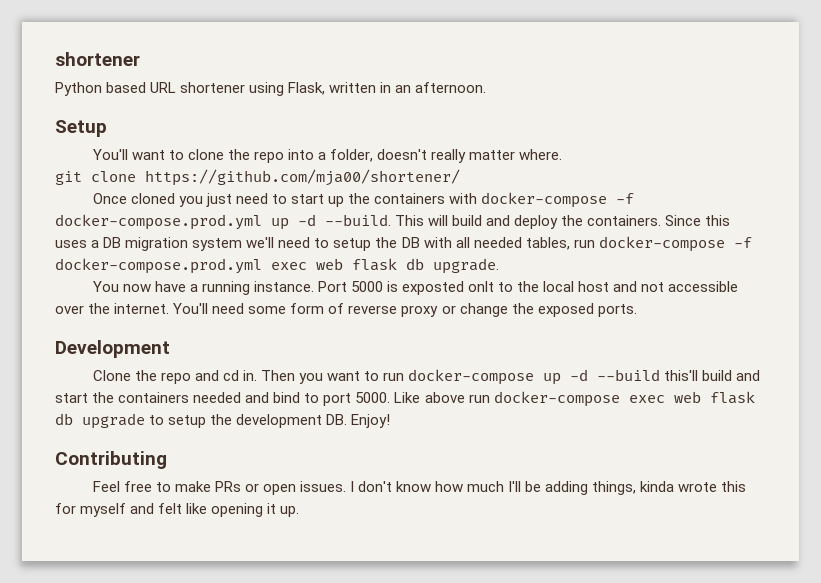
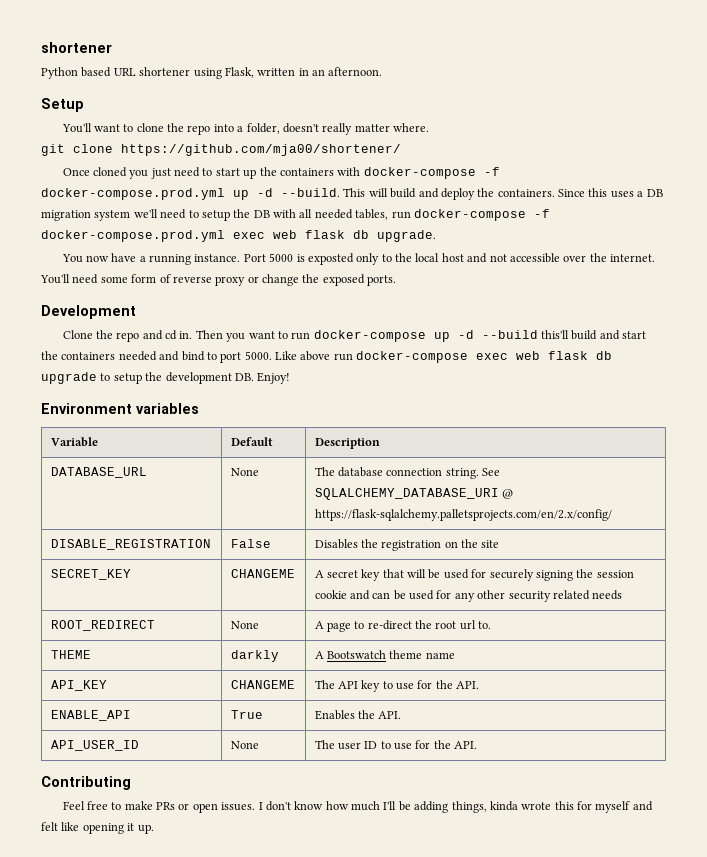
[468,281,495,292] onlt -> [356,253,380,265] only
(391, 421) none -> [41,403,199,414] [50,437,98,447] [230,437,273,446] [314,438,380,449] [50,467,147,478] [230,468,259,476] [314,467,501,479] [314,488,513,500] [314,509,612,521] [50,539,211,550] [230,539,271,548] [314,539,500,551] [50,569,131,580] [230,569,295,578] [314,569,634,581] [314,590,623,602] [50,620,155,631] [230,621,259,629] [314,620,492,632] [50,650,91,659] [230,650,279,662] [314,650,455,659] [50,680,107,691] [230,680,295,689] [314,680,480,692] [50,710,131,721] [230,710,263,719] [314,710,402,720] [50,740,139,751] [230,741,259,749] [314,740,478,750] // Environment variables // Variable | Default | Description // DATABASE_URL | None | The database connection string. See SQLALCHEMY_DATABASE_URI @ https://flask-sqlalchemy.palletsprojects.com/en/2.x/config/ // DISABLE_REGISTRATION | False | Disables the registration on the site // SECRET_KEY | CHANGEME | A secret key that will be used for securely signing the session cookie and can be used for any other security related needs // ROOT_REDIRECT | None | A page to re-direct the root url to. // THEME | darkly | A Bootswatch theme name // API_KEY | CHANGEME | The API key to use for the API. // ENABLE_API | True | Enables the API. // API_USER_ID | None | The user ID to use for the API.

